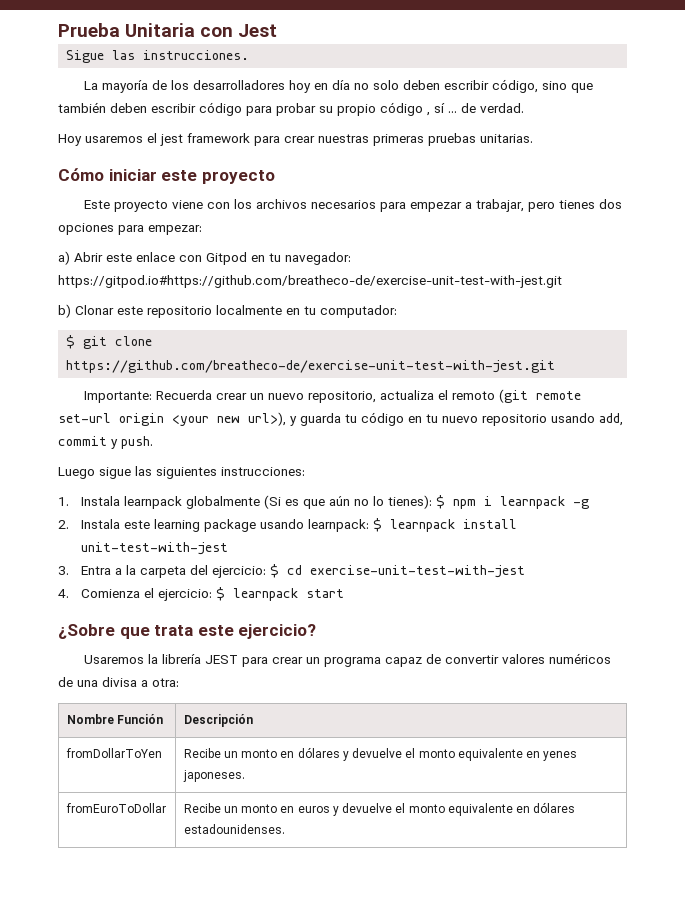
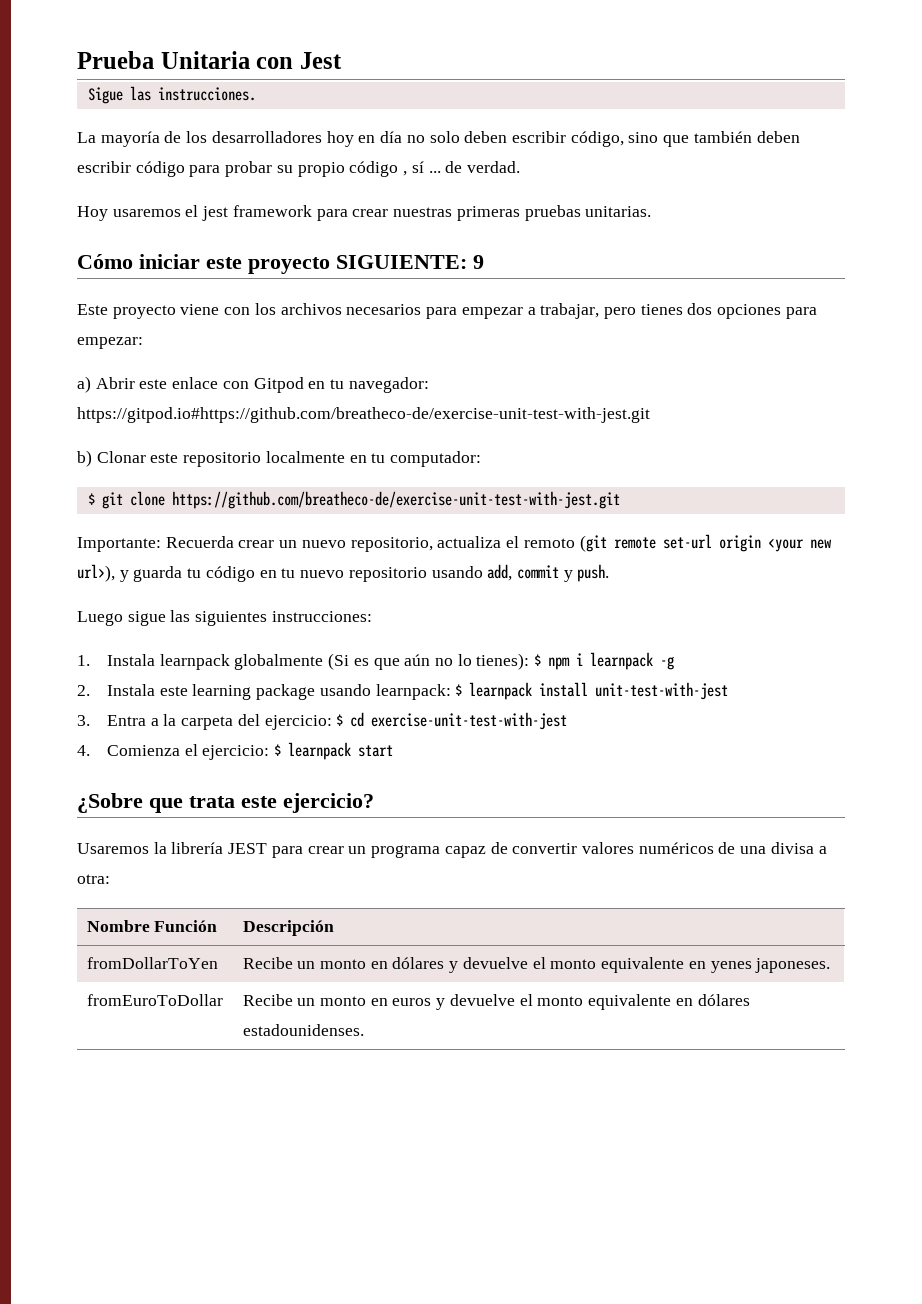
(275, 177) none -> [336,255,484,269] SIGUIENTE: 9

